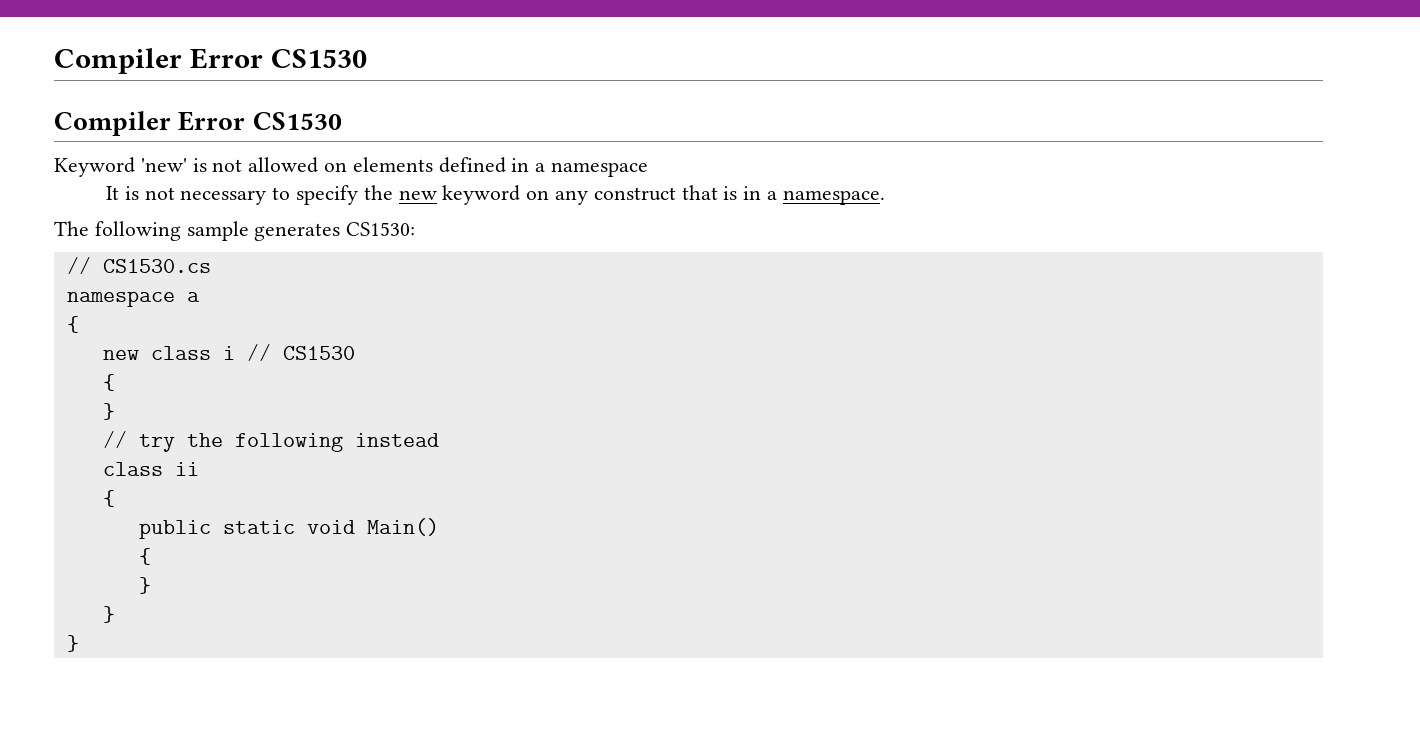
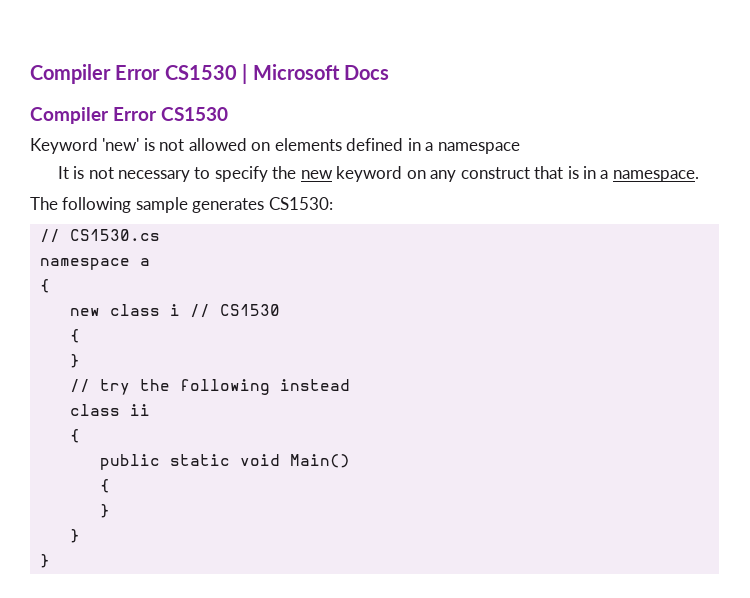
[54,48,367,74] Compiler Error CS1530 -> [30,64,389,84] Compiler Error CS1530 | Microsoft Docs

